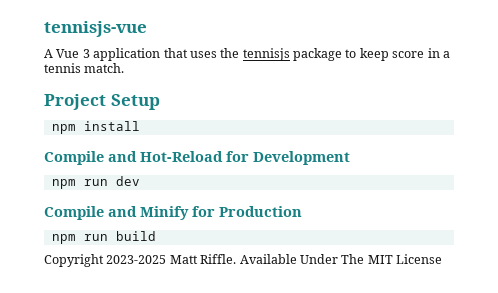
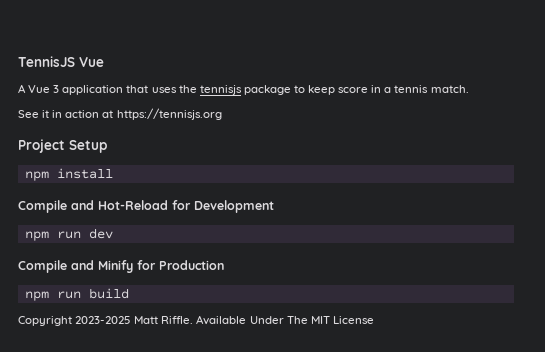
[44,21,147,37] tennisjs-vue -> [18,56,104,67] TennisJS Vue
(125, 68) none -> [18,108,222,120] // See it in action at https://tennisjs.org

